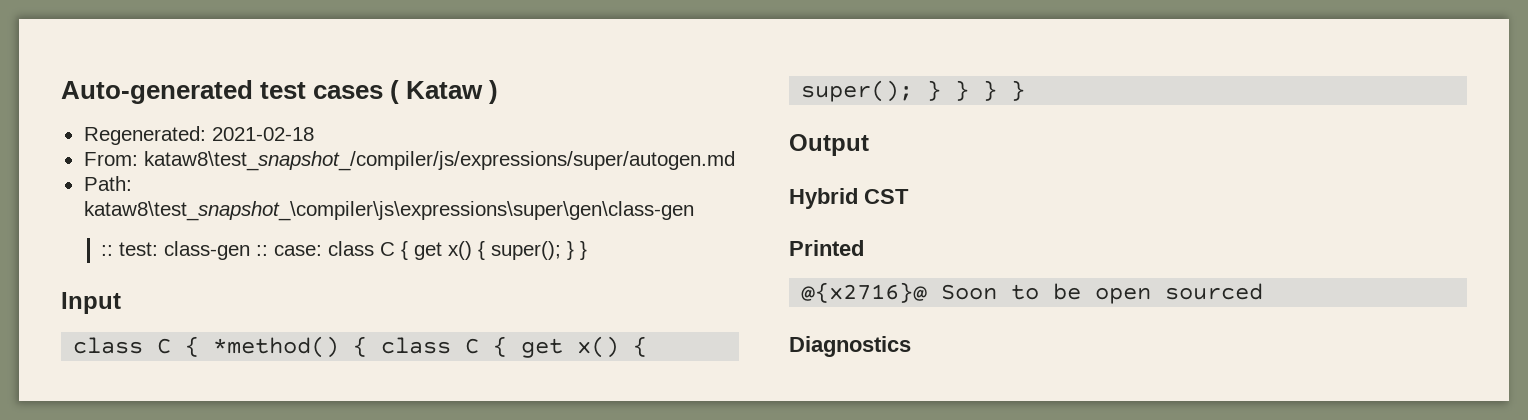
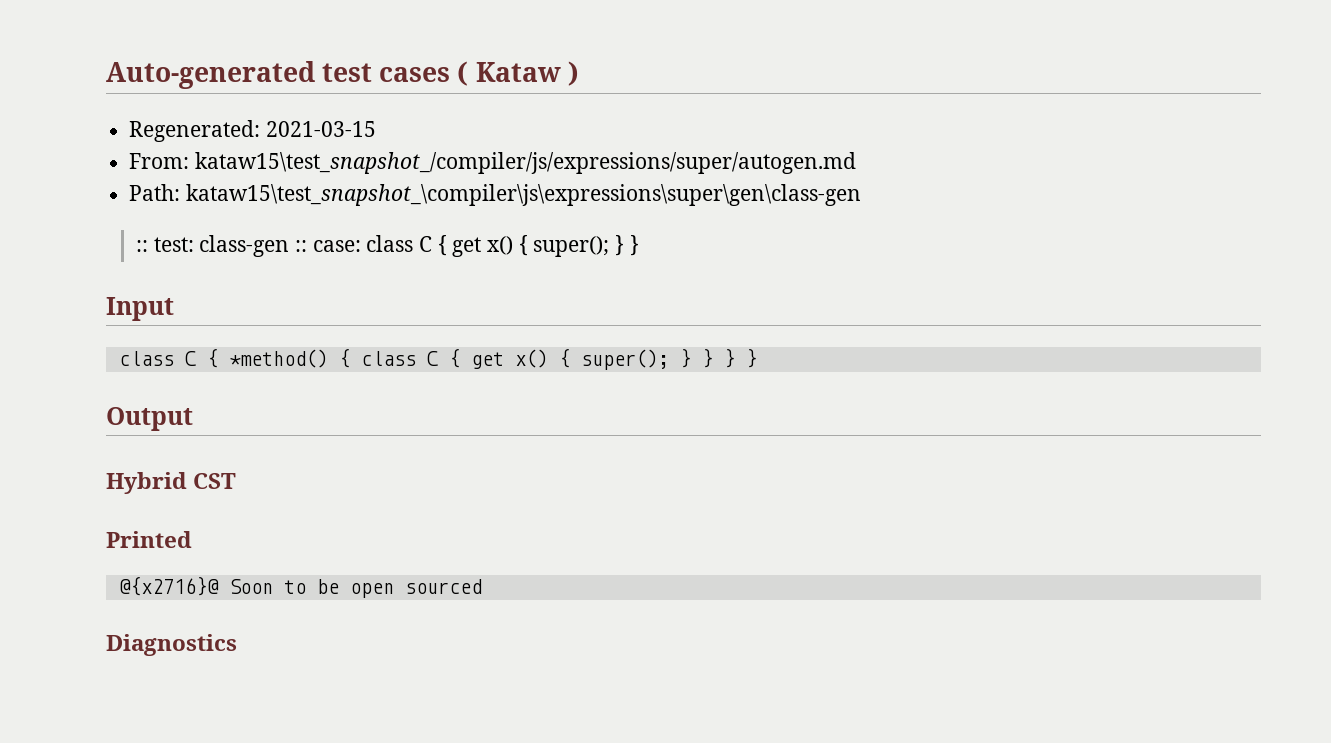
[211,127,314,141] 2021-02-18 -> [265,121,376,137] 2021-03-15
[143,151,735,171] kataw8\test_snapshot_/compiler/js/expressions/super/autogen.md -> [194,152,856,174] kataw15\test_snapshot_/compiler/js/expressions/super/autogen.md
[83,201,694,221] kataw8\test_snapshot_\compiler\js\expressions\super\gen\class-gen -> [185,184,861,206] kataw15\test_snapshot_\compiler\js\expressions\super\gen\class-gen

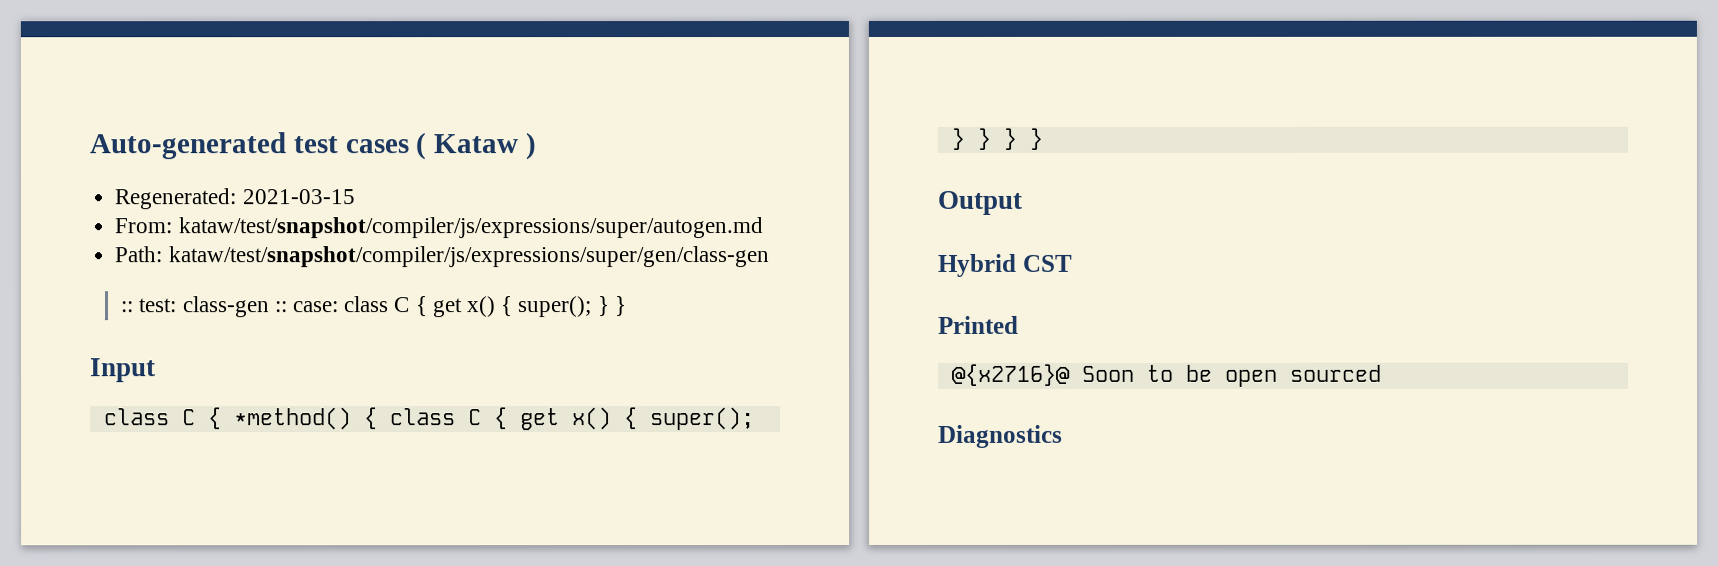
[194,152,856,174] kataw15\test_snapshot_/compiler/js/expressions/super/autogen.md -> [177,217,763,239] kataw/test/snapshot/compiler/js/expressions/super/autogen.md
[185,184,861,206] kataw15\test_snapshot_\compiler\js\expressions\super\gen\class-gen -> [167,246,769,268] kataw/test/snapshot/compiler/js/expressions/super/gen/class-gen

